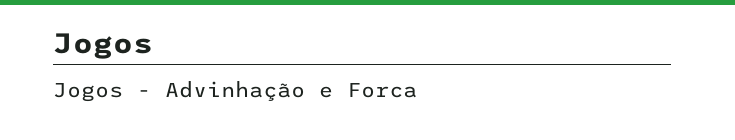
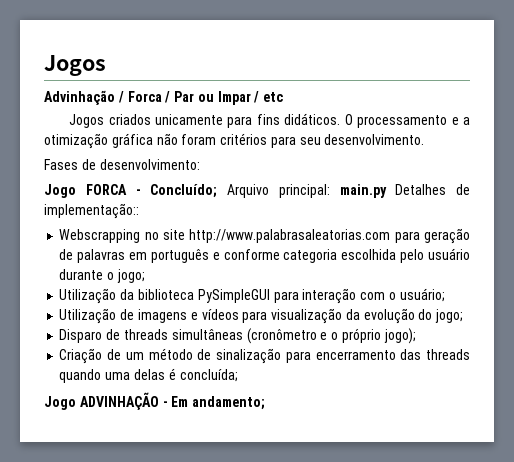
[53,81,417,102] Jogos - Advinhação e Forca -> [44,90,284,105] [69,113,471,128] [44,133,425,149] [44,159,200,170] [44,184,470,198] [44,203,139,219] [59,228,470,244] [59,248,470,263] [59,269,145,283] [59,288,445,304] [59,308,464,324] [59,328,416,344] [59,348,471,364] [59,368,238,383] [44,392,266,410] Advinhação / Forca / Par ou Impar / etc // Jogos criados unicamente para fins didáticos. O processamento e a otimização gráfica não foram critérios para seu desenvolvimento. // Fases de desenvolvimento: // Jogo FORCA - Concluído; Arquivo principal: main.py Detalhes de implementação:: // Webscrapping no site http://www.palabrasaleatorias.com para geração de palavras em português e conforme categoria escolhida pelo usuário durante o jogo; // Utilização da biblioteca PySimpleGUI para interação com o usuário; // Utilização de imagens e vídeos para visualização da evolução do jogo; // Disparo de threads simultâneas (cronômetro e o próprio jogo); // Criação de um método de sinalização para encerramento das threads quando uma delas é concluída; // Jogo ADVINHAÇÃO - Em andamento;

